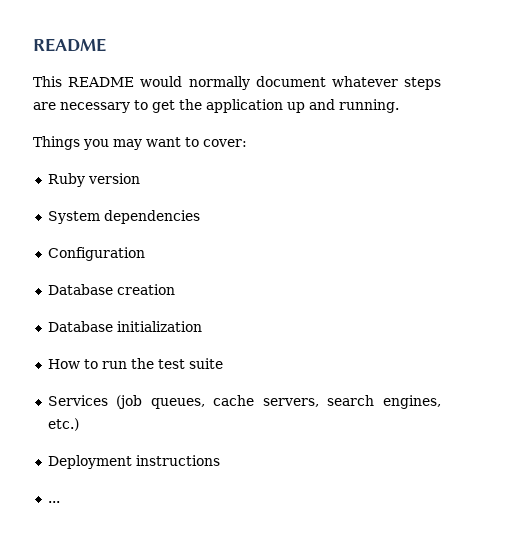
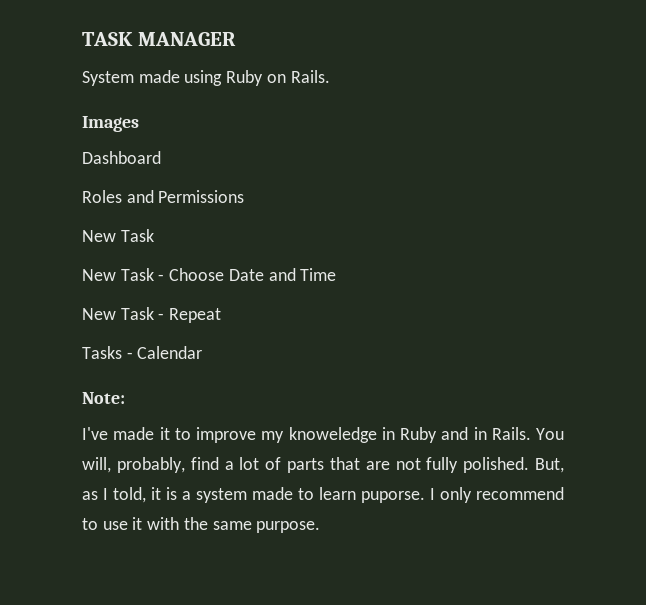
[33,38,106,52] [33,76,441,90] [33,99,399,113] [33,136,247,150] [47,173,140,187] [47,210,200,224] [47,247,145,261] [47,284,175,295] [47,321,202,332] [47,358,223,369] [47,395,441,409] [47,418,79,431] [47,455,220,469] [47,501,60,503] README // This README would normally document whatever steps are necessary to get the application up and running. // Things you may want to cover: // Ruby version // System dependencies // Configuration // Database creation // Database initialization // How to run the test suite // Services (job queues, cache servers, search engines, etc.) // Deployment instructions // ... -> [82,32,236,46] [82,70,330,86] [82,116,139,132] [82,151,161,164] [82,190,245,203] [82,229,154,242] [82,268,337,281] [82,307,222,323] [82,346,203,359] [82,392,125,404] [82,427,564,443] [82,457,564,473] [82,487,564,503] [82,517,321,533] TASK MANAGER // System made using Ruby on Rails. // Images // Dashboard // Roles and Permissions // New Task // New Task - Choose Date and Time // New Task - Repeat // Tasks - Calendar // Note: // I've made it to improve my knoweledge in Ruby and in Rails. You will, probably, find a lot of parts that are not fully polished. But, as I told, it is a system made to learn puporse. I only recommend to use it with the same purpose.

